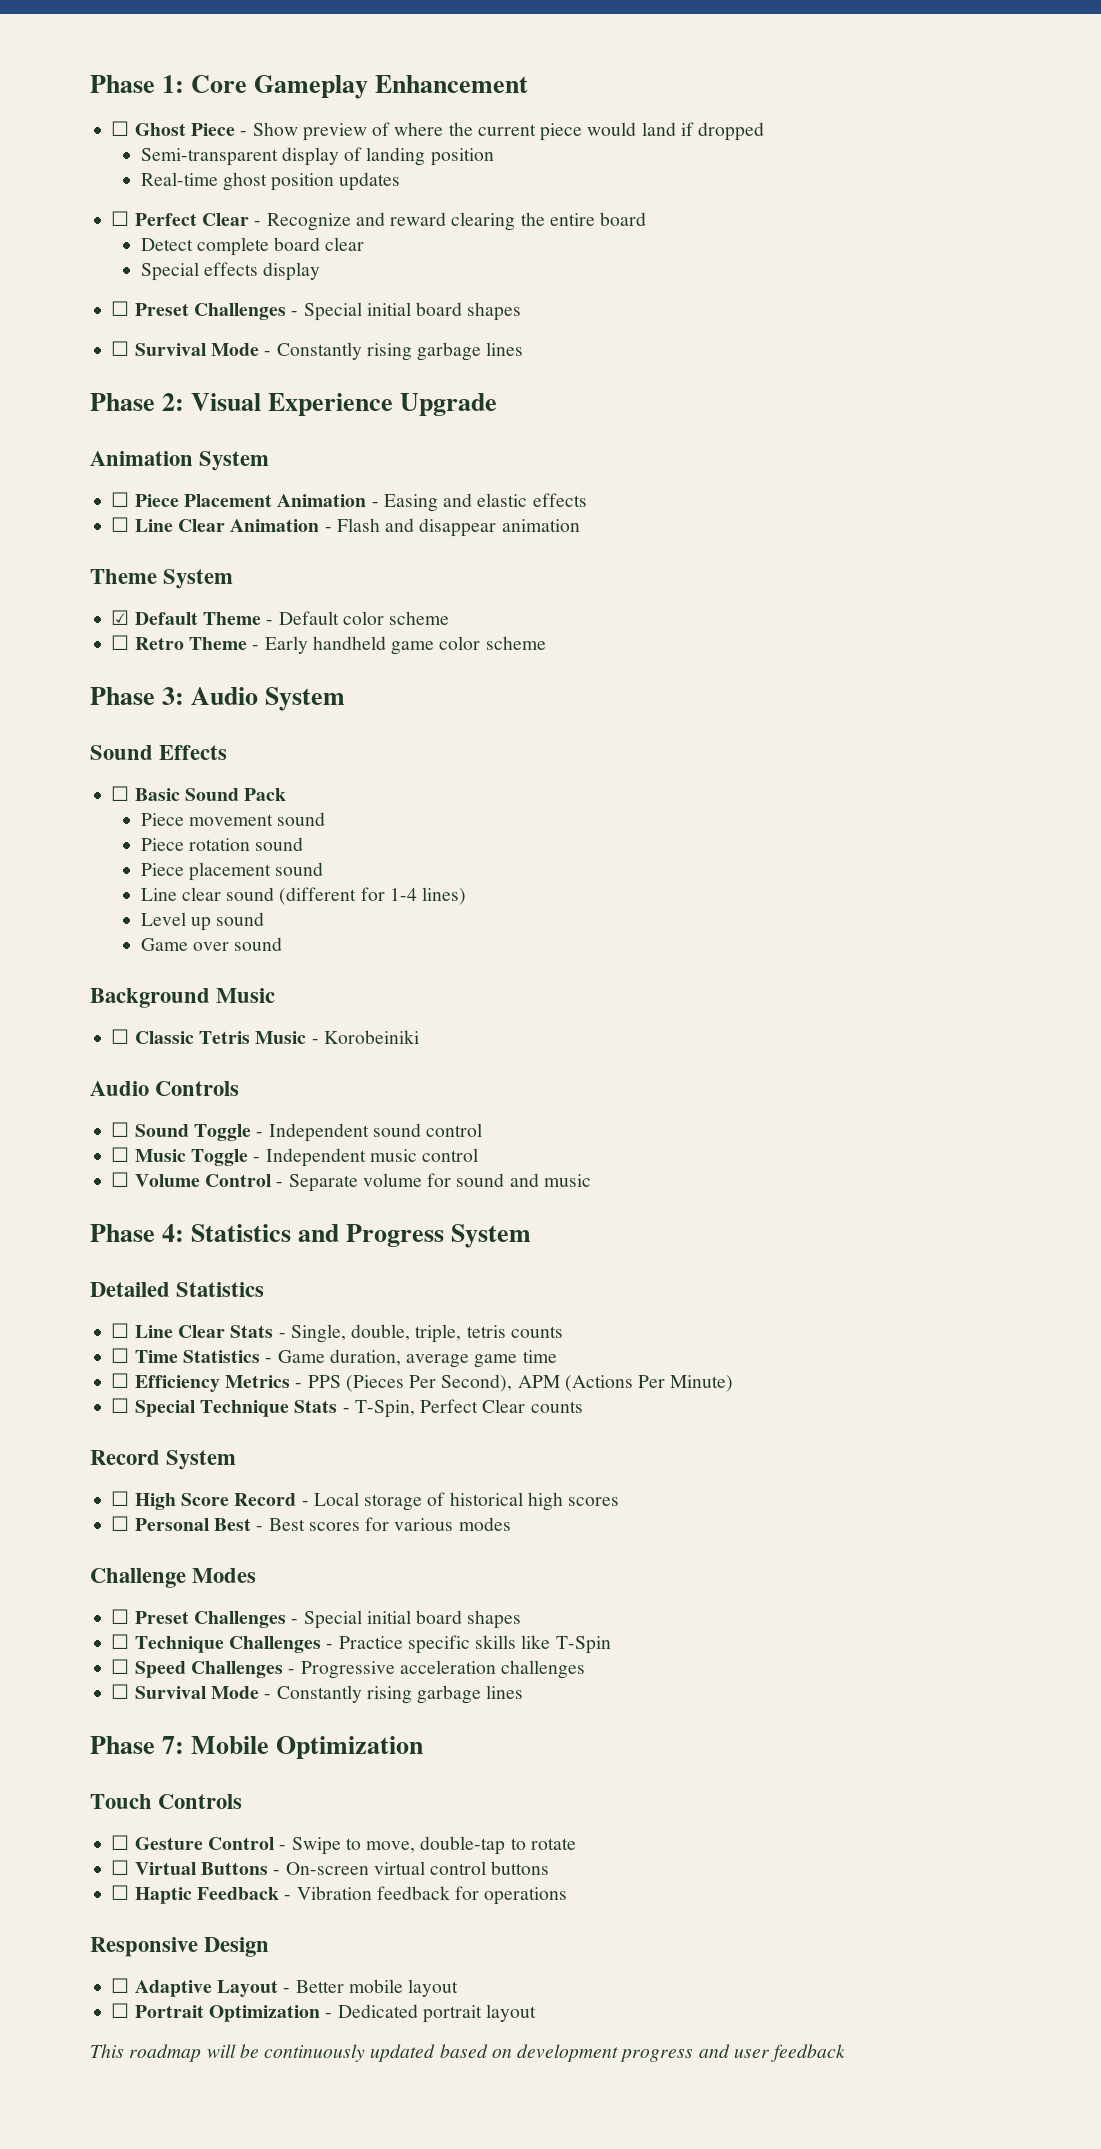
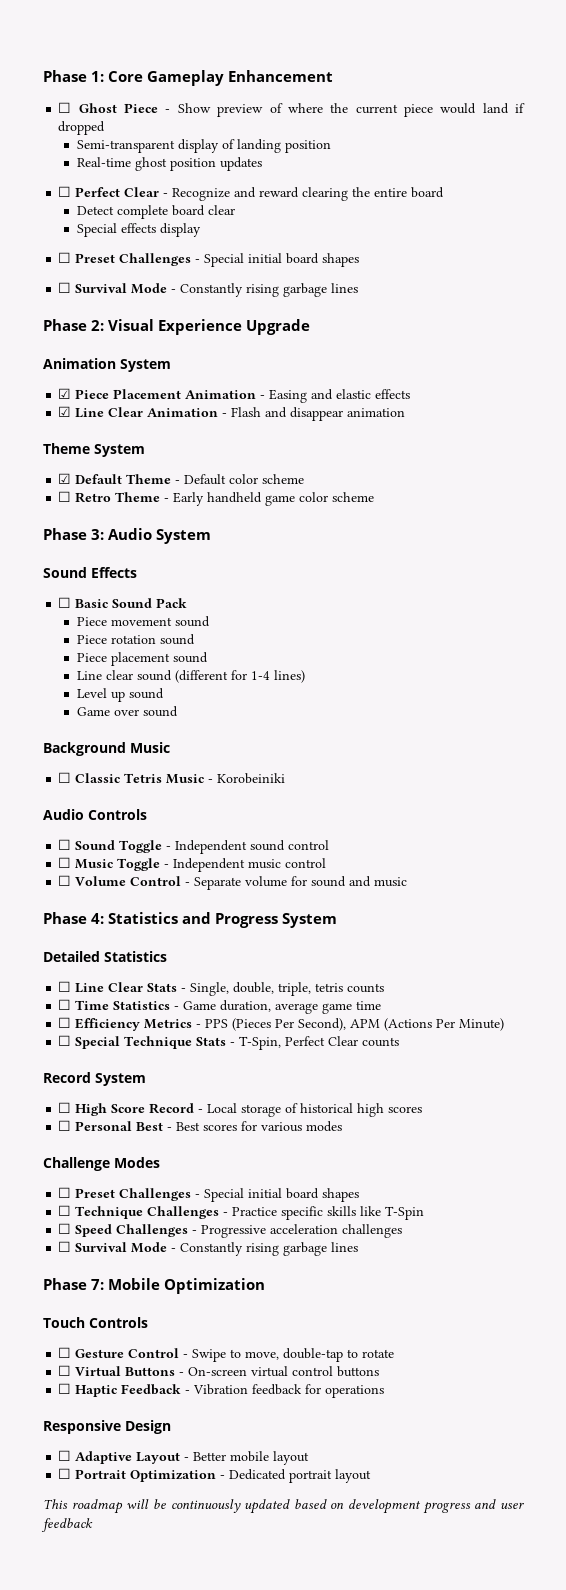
[111,492,130,507] ☐ -> [58,388,72,399] ☑
[111,517,130,532] ☐ -> [58,406,72,417] ☑

